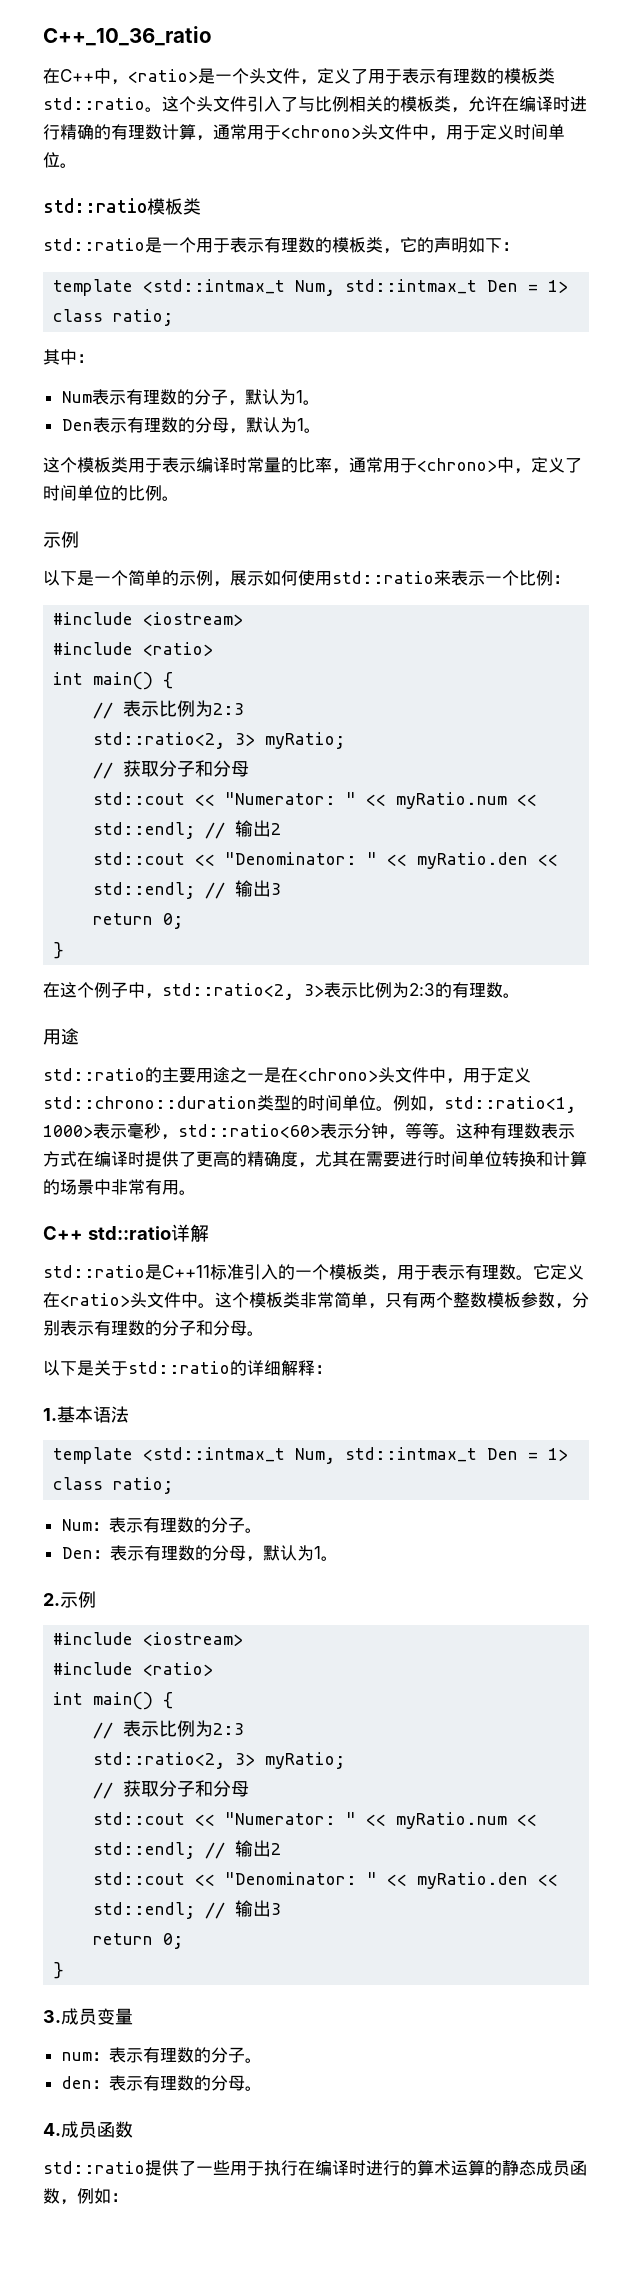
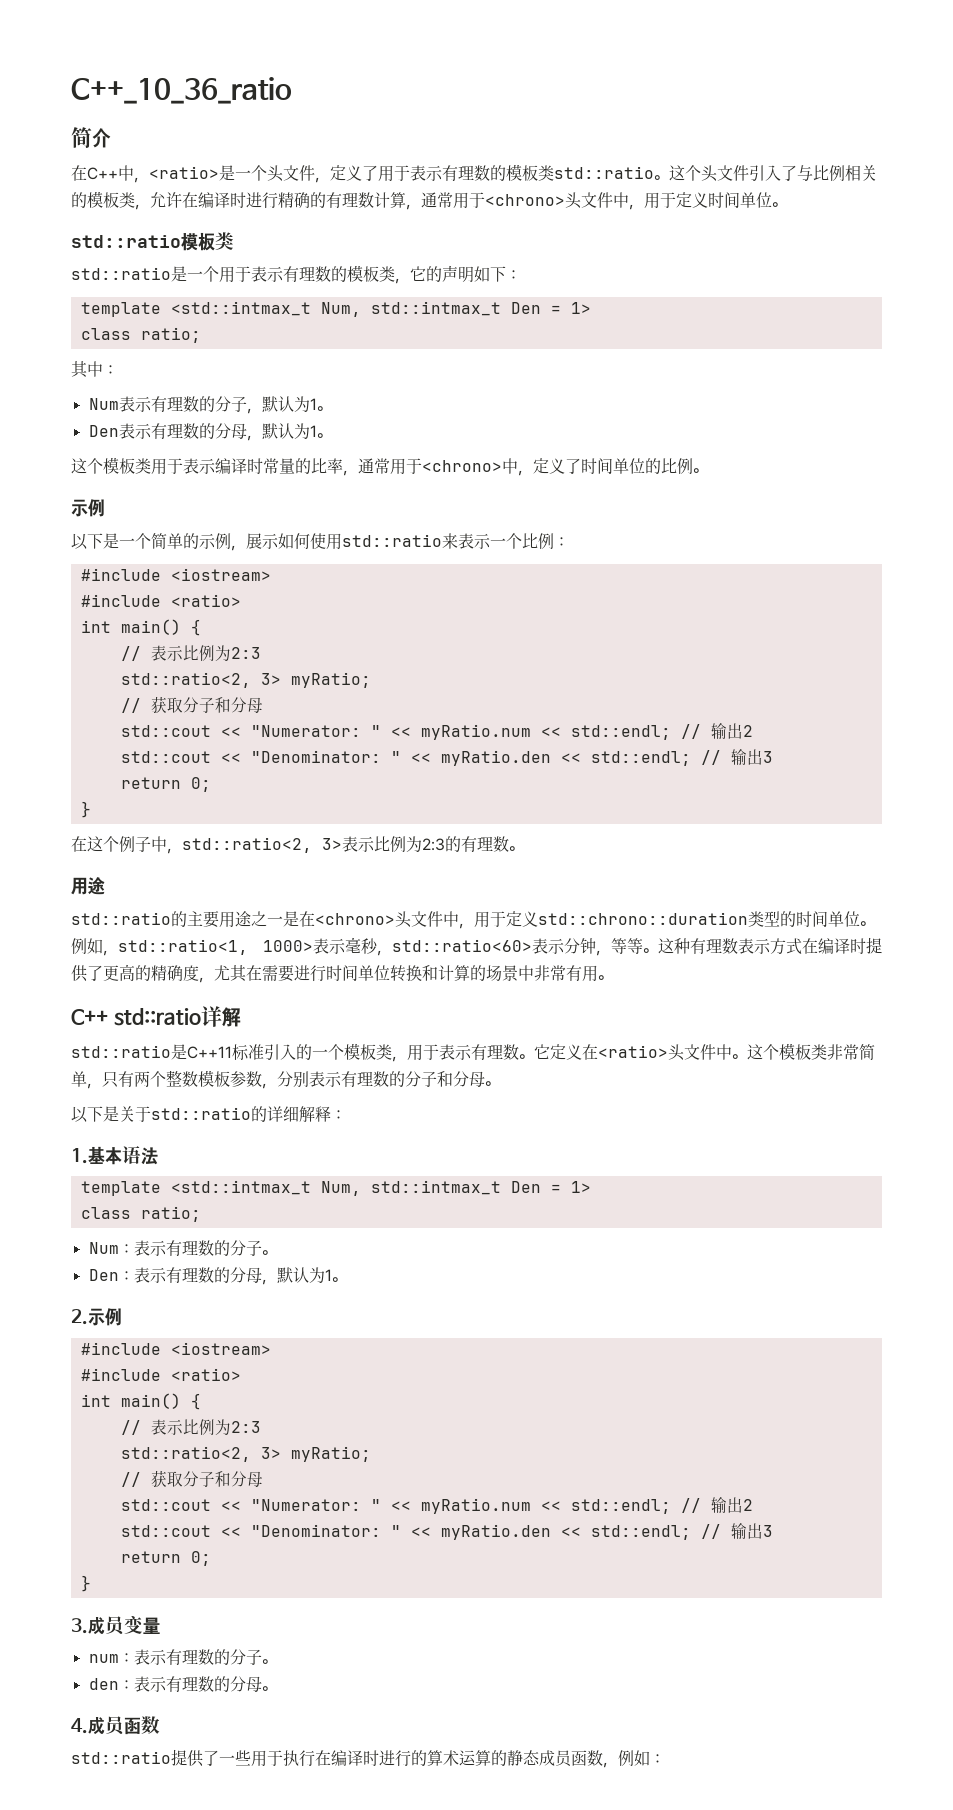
(212, 36) none -> [71,127,111,148] // 简介

